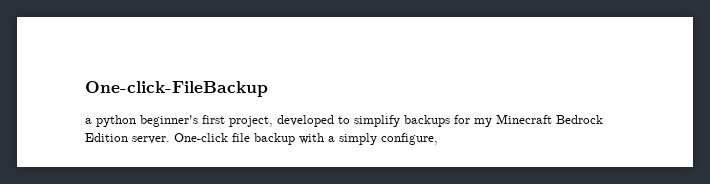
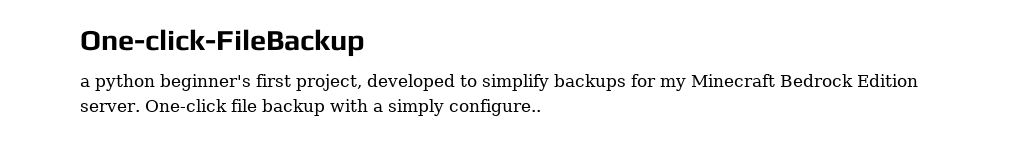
[381,133,438,145] configure, -> [448,99,541,116] configure..

